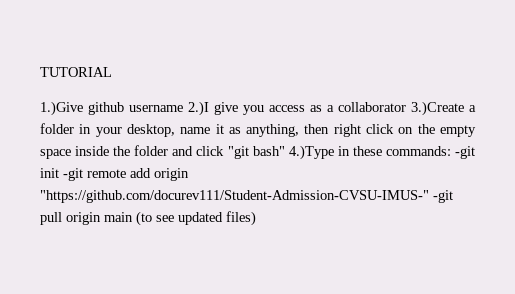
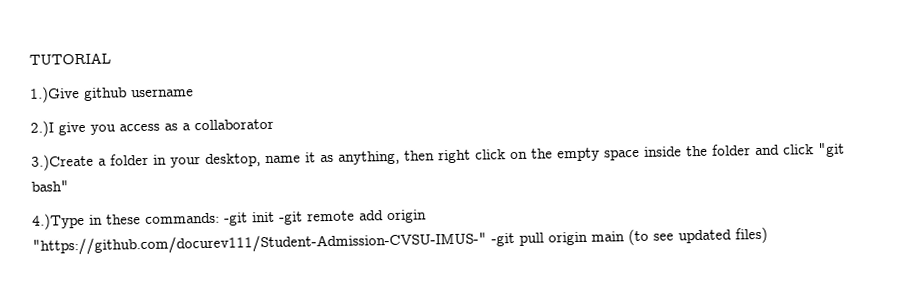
(183, 108) none -> (194, 93) //
(406, 107) none -> (274, 124) //
(285, 151) none -> (69, 186) //

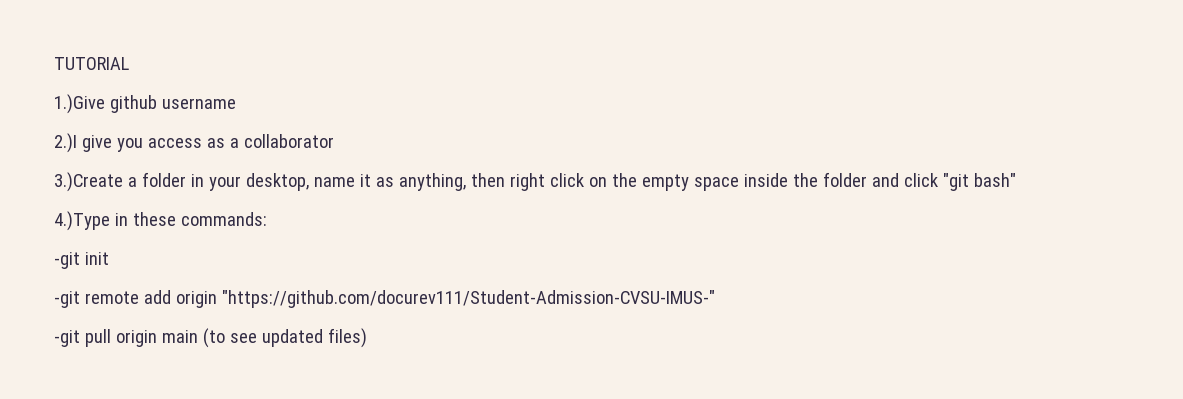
(220, 218) none -> (267, 219) //
(275, 217) none -> (109, 258) //
(487, 243) none -> (715, 299) //

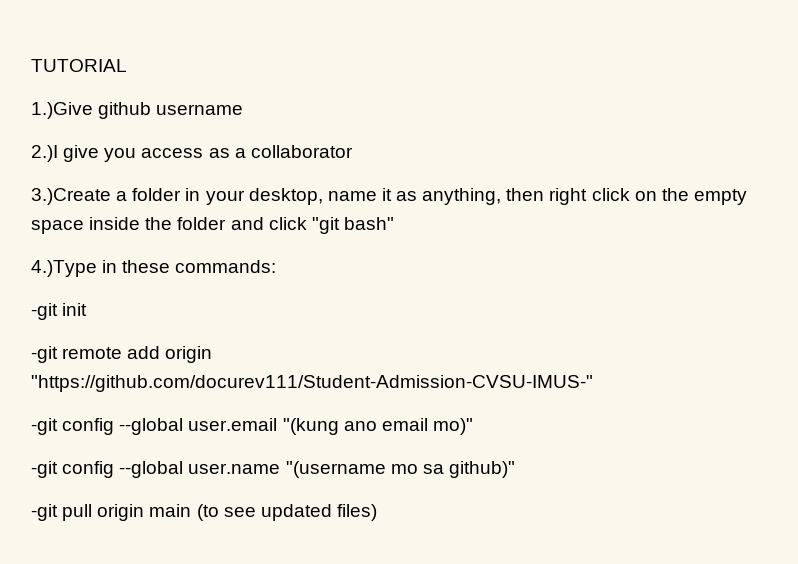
(715, 299) none -> [31,418,473,435] [31,461,515,478] // -git config --global user.email "(kung ano email mo)" // -git config --global user.name "(username mo sa github)"

